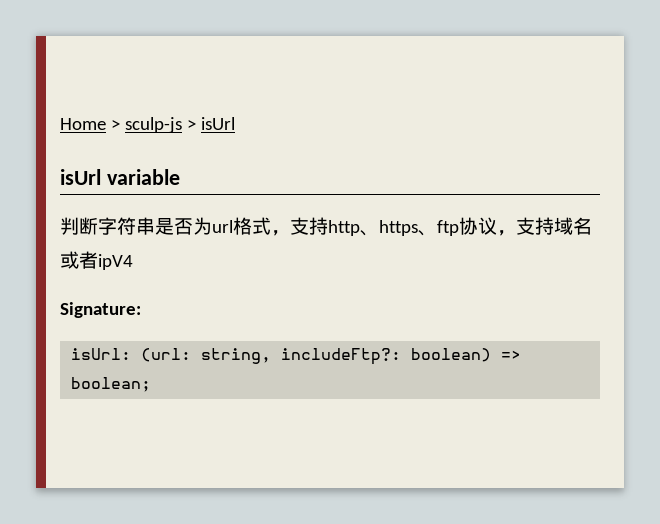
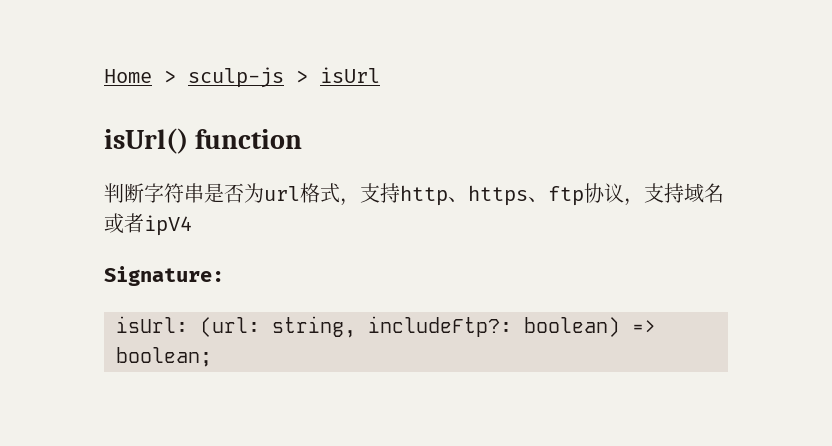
[60,169,180,185] isUrl variable -> [104,128,303,154] isUrl() function

